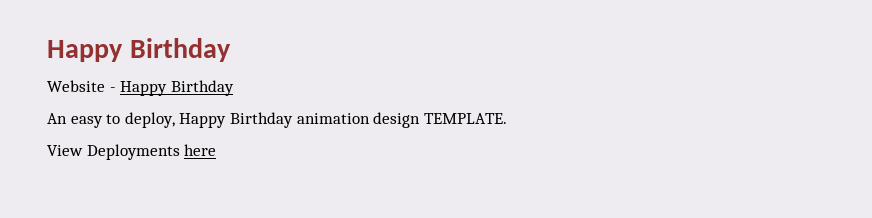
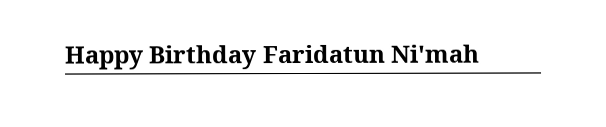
[47,38,231,62] [47,80,234,96] [47,112,507,128] [47,144,217,160] Happy Birthday // Website - Happy Birthday // An easy to deploy, Happy Birthday animation design TEMPLATE. // View Deployments here -> [64,44,480,70] Happy Birthday Faridatun Ni'mah

